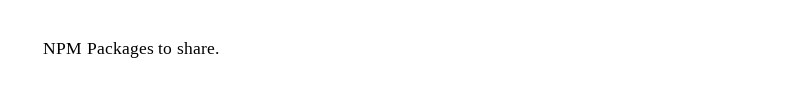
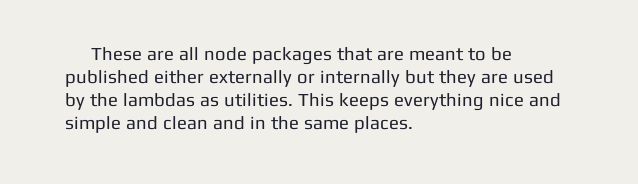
[43,42,220,58] NPM Packages to share. -> [90,47,512,65] [65,70,554,87] [65,93,561,111] [65,116,413,133] These are all node packages that are meant to be published either externally or internally but they are used by the lambdas as utilities. This keeps everything nice and simple and clean and in the same places.

